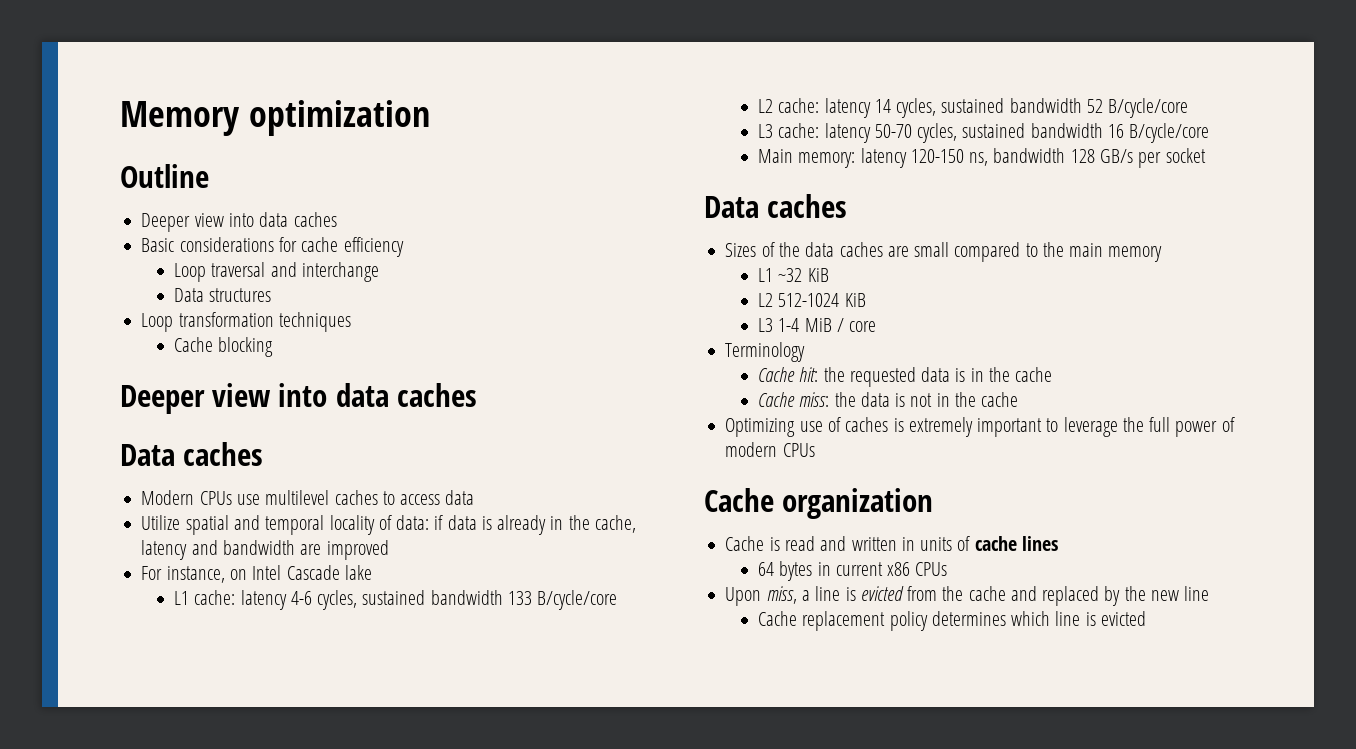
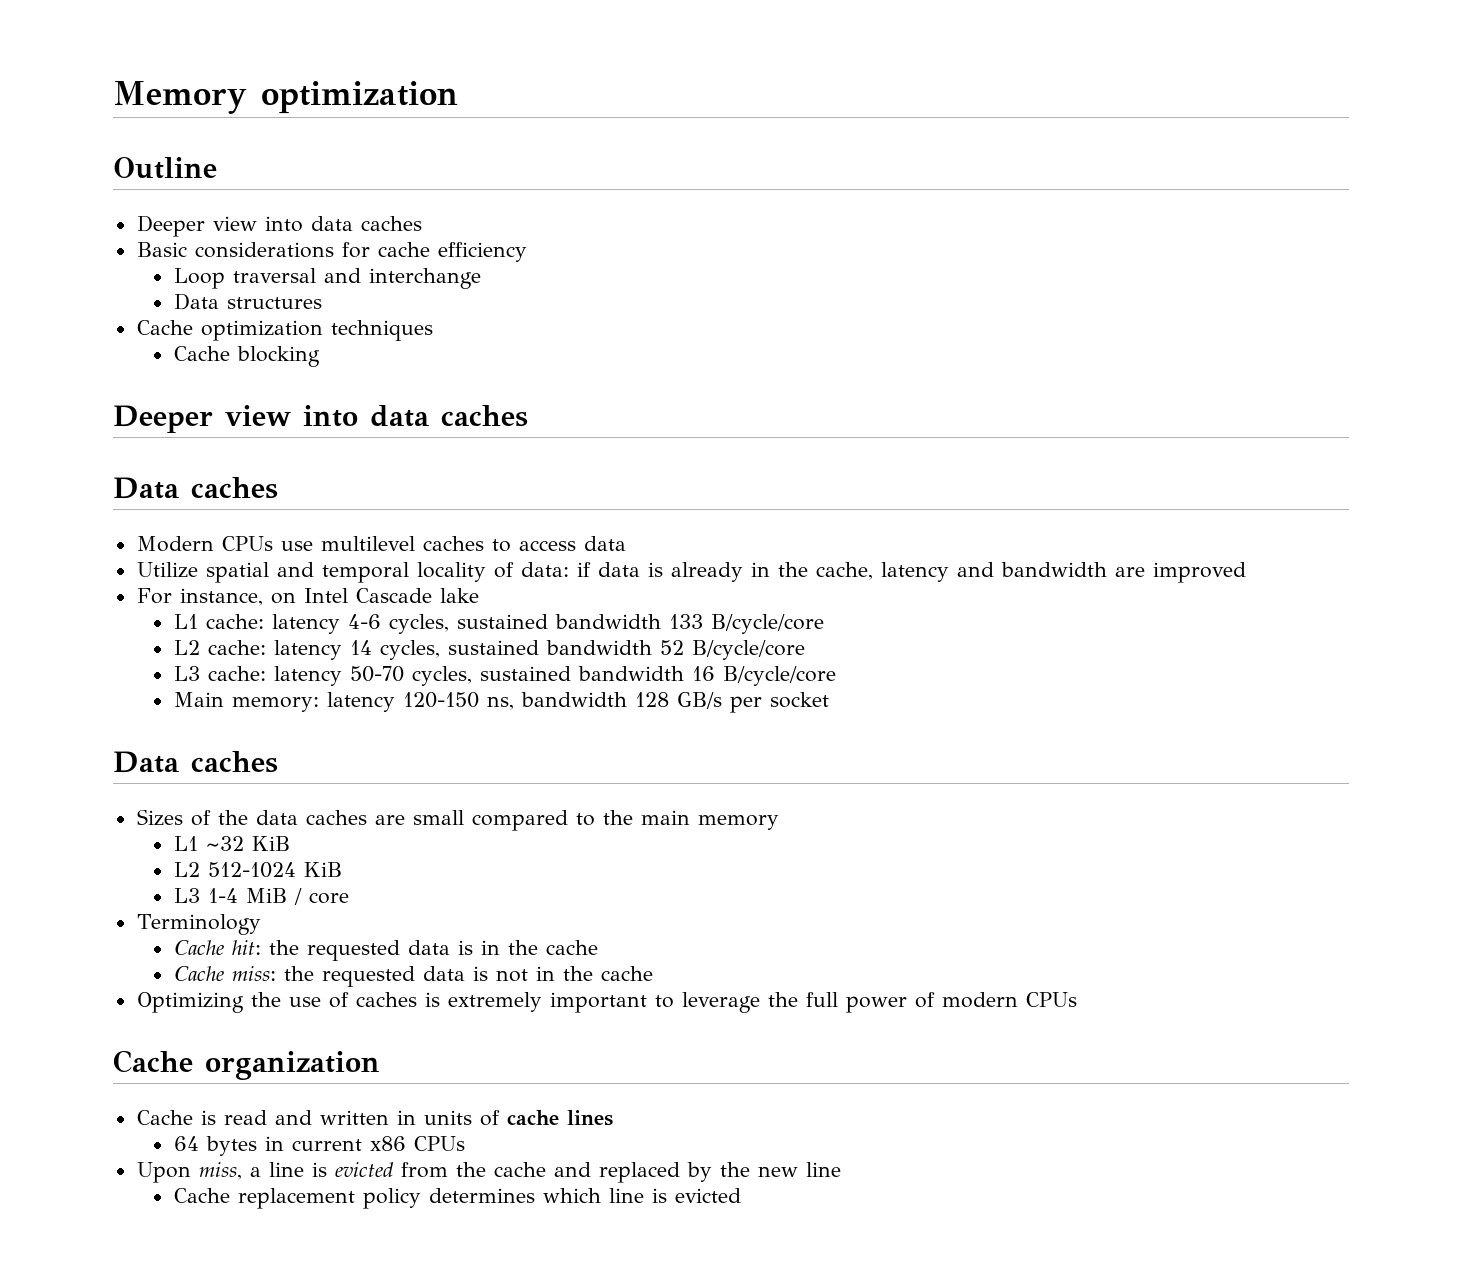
[141,312,274,332] Loop transformation -> [136,320,323,341] Cache optimization
(856, 399) none -> [321,966,415,987] requested
(796, 427) none -> [250,992,281,1007] the

